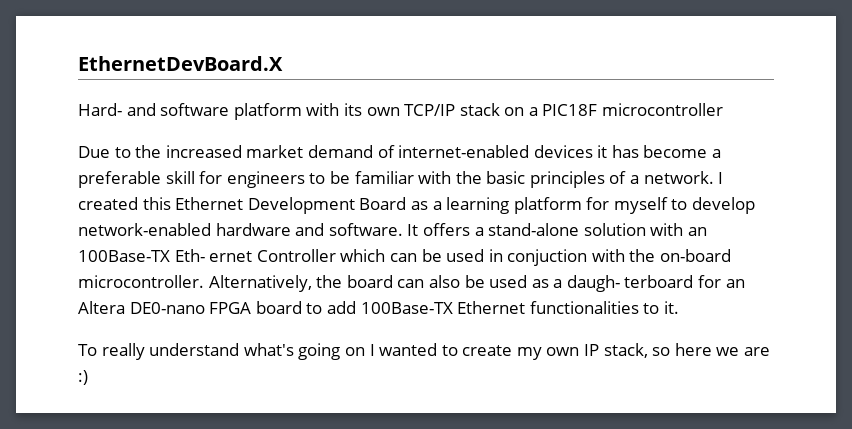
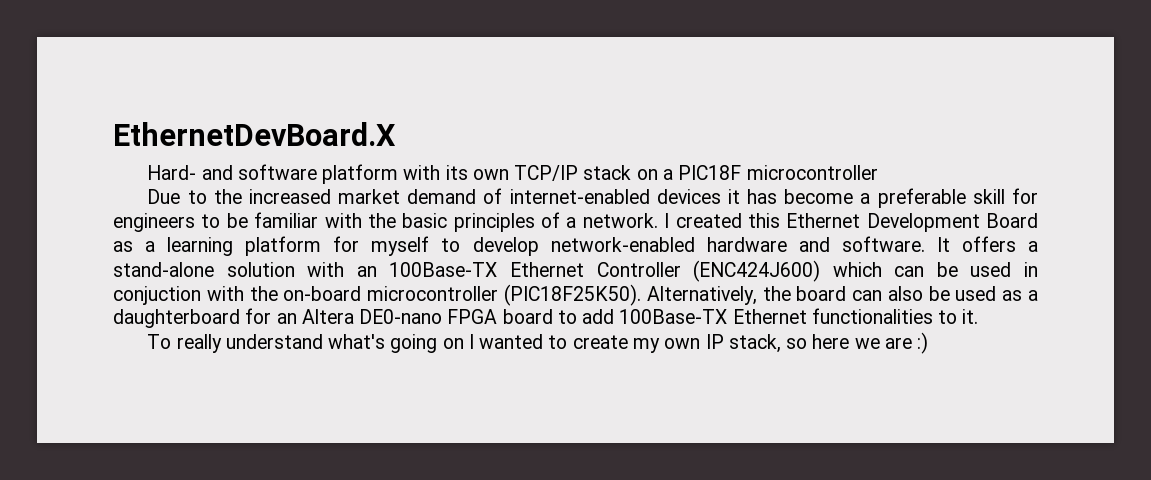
[174,249,336,262] Eth- ernet Controller -> [509,260,821,282] Ethernet Controller (ENC424J600)
[78,275,204,288] microcontroller. -> [367,284,641,306] microcontroller (PIC18F25K50).
[566,275,694,292] daugh- terboard -> [113,309,240,328] daughterboard

